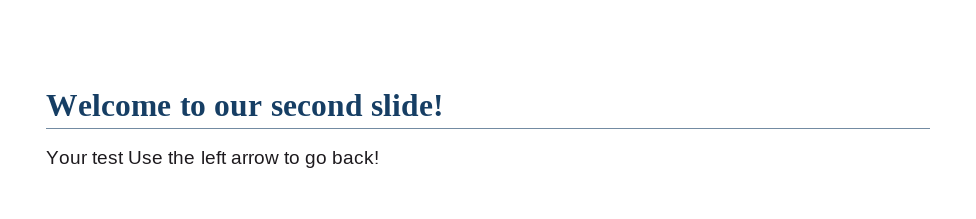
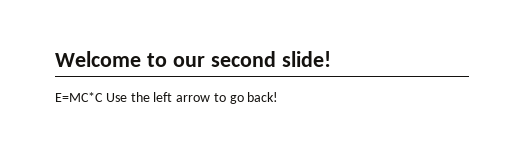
[46,151,125,164] Your test -> [55,92,103,102] E=MC*C

